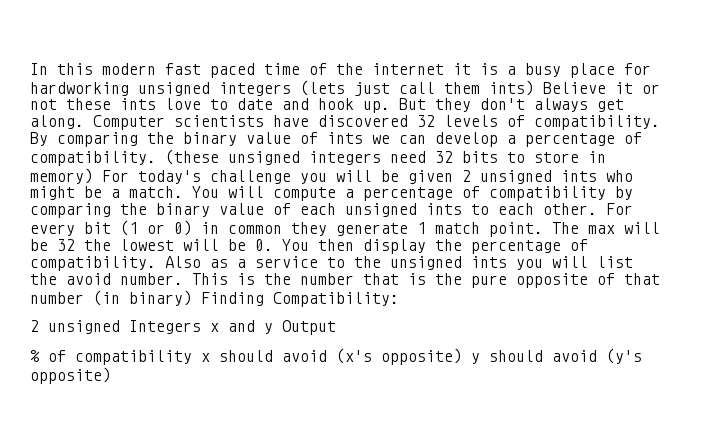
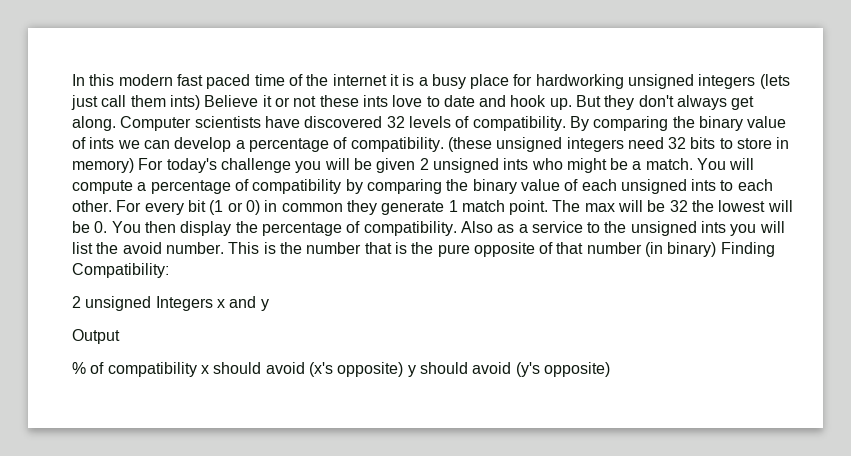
(273, 328) none -> (269, 305) //

